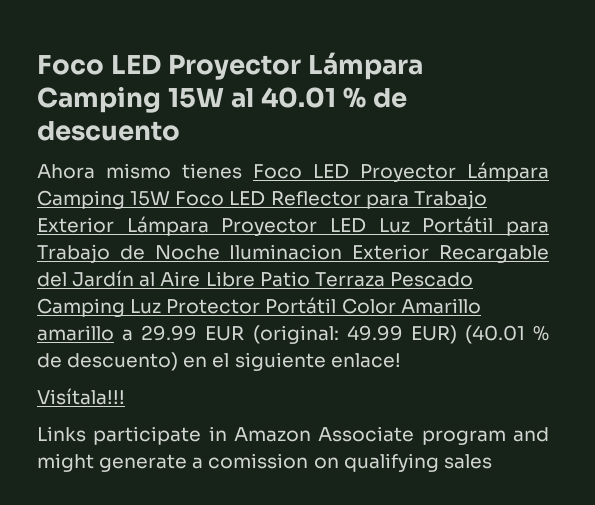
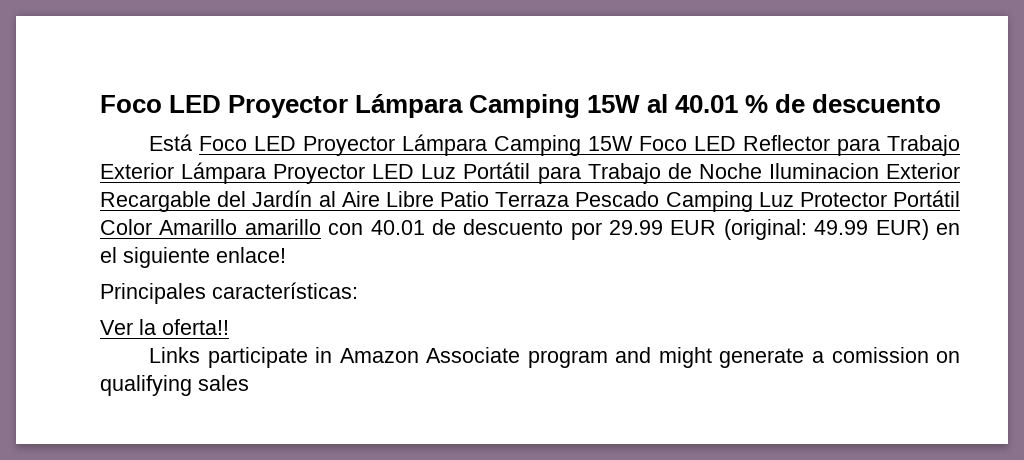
[37,163,242,179] Ahora mismo tienes -> [149,134,193,151] Está
[122,329,134,341] a -> [328,219,602,240] con 40.01 de descuento por
[464,325,549,344] [37,352,179,371] (40.01 % de descuento) -> (929, 229) none
[37,388,125,405] Visítala!!! -> [100,282,358,304] [100,319,229,335] Principales características: // Ver la oferta!!

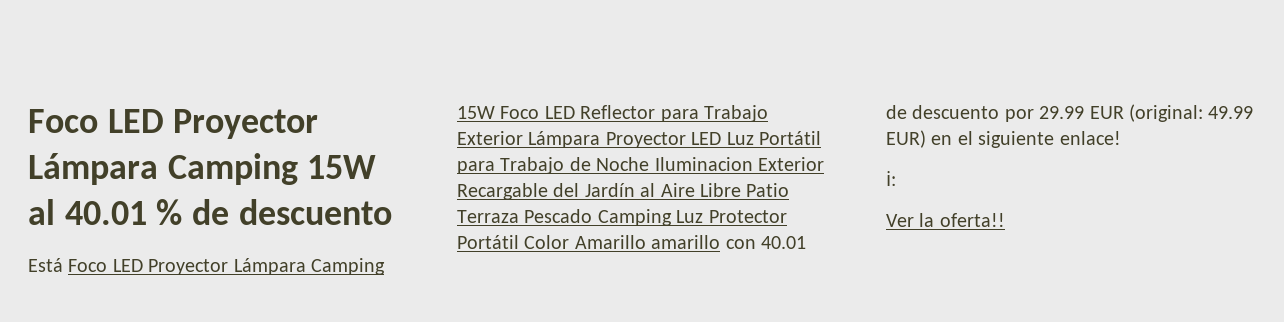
[100,282,358,304] Principales características: -> [886,171,896,186] ℹ:
[149,347,960,368] [100,375,249,396] // Links participate in Amazon Associate program and might generate a comission on qualifying sales -> (1005, 220) none

